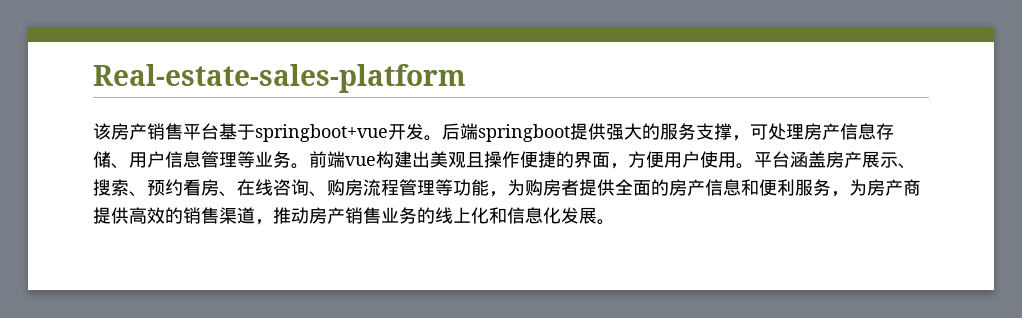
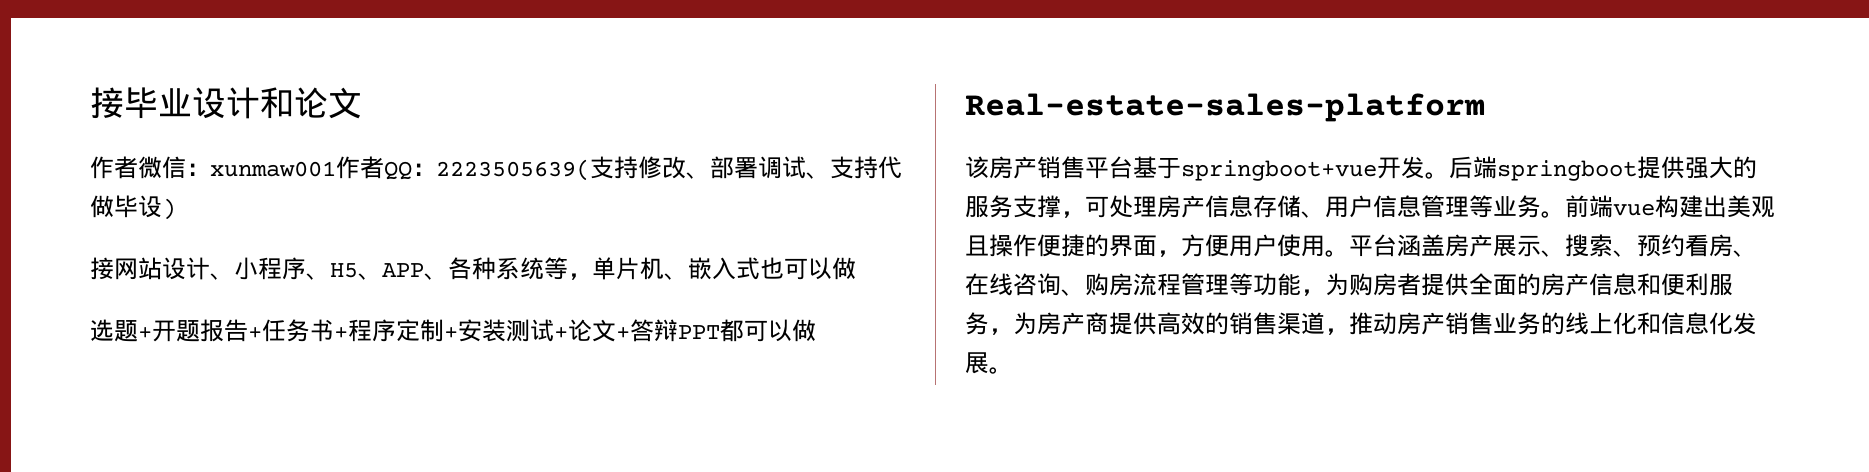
(93, 78) none -> [90,87,362,119] [90,156,902,181] [90,195,176,220] [90,257,856,280] [90,319,816,342] 接毕业设计和论文 // 作者微信：xunmaw001作者QQ：2223505639(支持修改、部署调试、支持代做毕设) // 接网站设计、小程序、H5、APP、各种系统等，单片机、嵌入式也可以做 // 选题+开题报告+任务书+程序定制+安装测试+论文+答辩PPT都可以做 //

